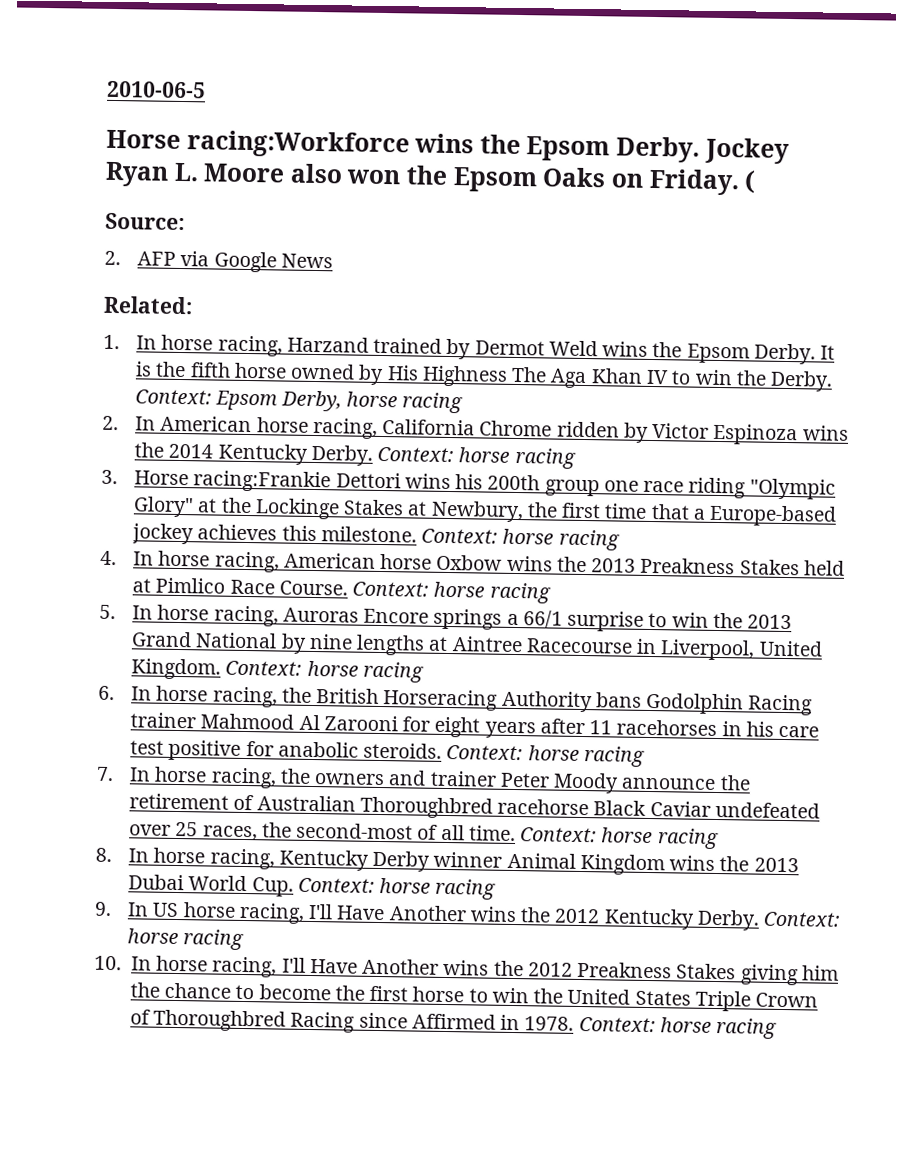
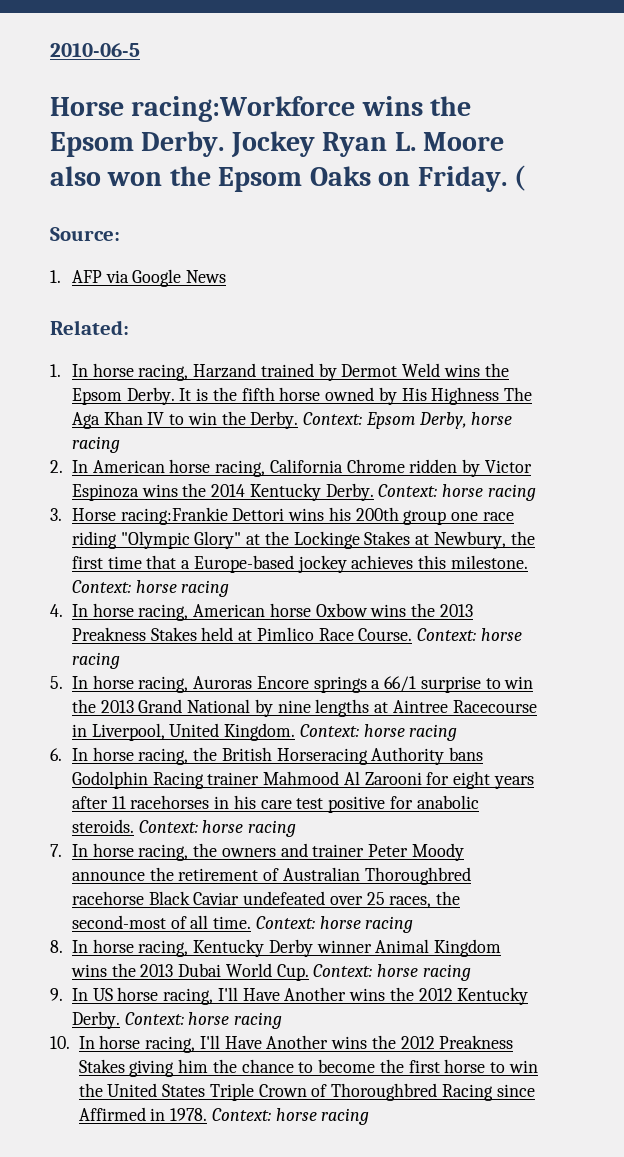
[104,250,121,266] 2. -> [50,270,61,283] 1.

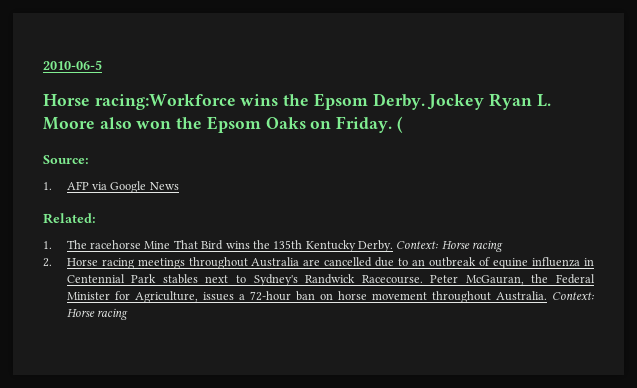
[72,363,509,381] [72,387,532,405] [72,411,513,429] [72,436,121,453] [50,459,532,477] [72,483,536,501] [50,507,514,525] [72,531,535,549] [72,555,528,573] [72,580,230,597] [50,603,473,621] [72,627,522,641] [72,652,121,669] [50,675,534,693] [72,699,537,717] [72,723,458,741] [50,747,484,765] [72,771,534,789] [72,795,479,813] [72,819,297,837] [50,843,464,861] [72,867,471,885] [72,891,461,908] [72,915,414,933] [50,939,502,957] [71,963,471,981] [50,987,529,1005] [72,1011,283,1029] [50,1035,514,1053] [78,1059,538,1077] [78,1083,535,1101] [78,1107,317,1121] In horse racing, Harzand trained by Dermot Weld wins the Epsom Derby. It is the fifth horse owned by His Highness The Aga Khan IV to win the Derby. Context: Epsom Derby, horse racing // 2. In American horse racing, California Chrome ridden by Victor Espinoza wins the 2014 Kentucky Derby. Context: horse racing // 3. Horse racing:Frankie Dettori wins his 200th group one race riding "Olympic Glory" at the Lockinge Stakes at Newbury, the first time that a Europe-based jockey achieves this milestone. Context: horse racing // 4. In horse racing, American horse Oxbow wins the 2013 Preakness Stakes held at Pimlico Race Course. Context: horse racing // 5. In horse racing, Auroras Encore springs a 66/1 surprise to win the 2013 Grand National by nine lengths at Aintree Racecourse in Liverpool, United Kingdom. Context: horse racing // 6. In horse racing, the British Horseracing Authority bans Godolphin Racing trainer Mahmood Al Zarooni for eight years after 11 racehorses in his care test positive for anabolic steroids. Context: horse racing // 7. In horse racing, the owners and trainer Peter Moody announce the retirement of Australian Thoroughbred racehorse Black Caviar undefeated over 25 races, the second-most of all time. Context: horse racing // 8. In horse racing, Kentucky Derby winner Animal Kingdom wins the 2013 Dubai World Cup. Context: horse racing // 9. In US horse racing, I'll Have Another wins the 2012 Kentucky Derby. Context: horse racing // 10. In horse racing, I'll Have Another wins the 2012 Preakness Stakes giving him the chance to become the first horse to win the United States Triple Crown of Thoroughbred Racing since Affirmed in 1978. Context: horse -> [66,240,504,252] [43,257,594,269] [66,274,595,286] [66,291,595,303] [66,309,95,317] The racehorse Mine That Bird wins the 135th Kentucky Derby. Context: Horse racing // 2. Horse racing meetings throughout Australia are cancelled due to an outbreak of equine influenza in Centennial Park stables next to Sydney's Randwick Racecourse. Peter McGauran, the Federal Minister for Agriculture, issues a 72-hour ban on horse movement throughout Australia. Context: Horse

